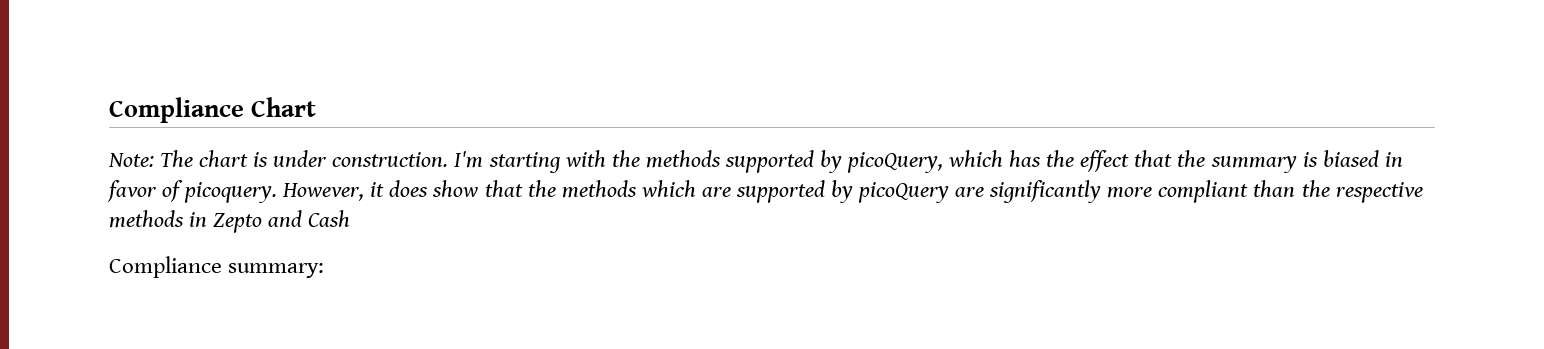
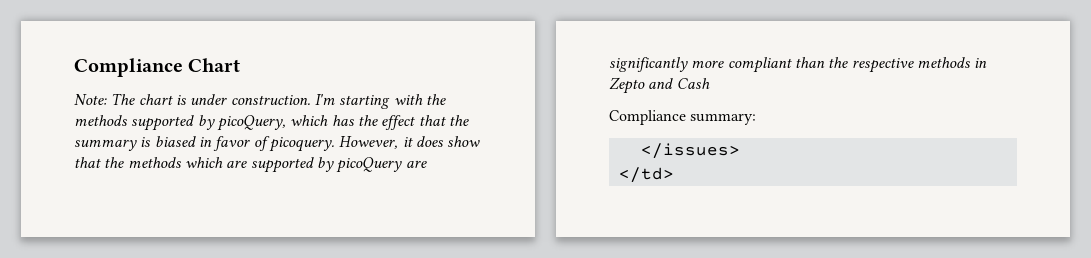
(325, 270) none -> [640,143,740,159] [618,167,674,183] // </issues> // </td>

